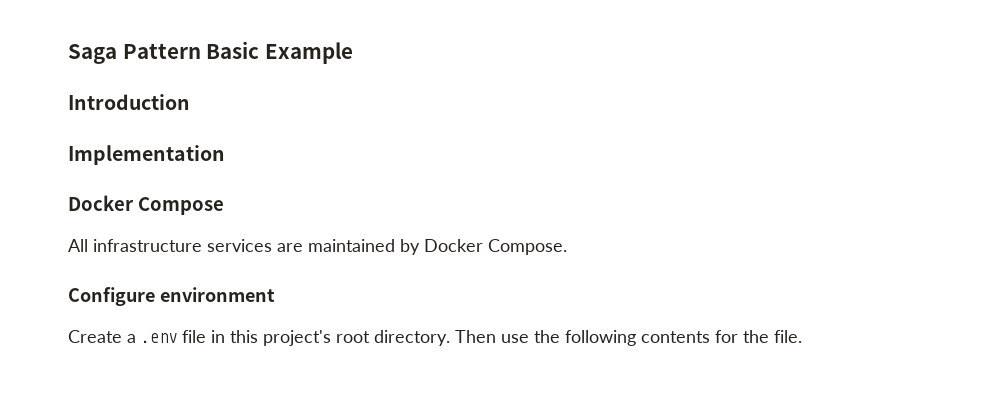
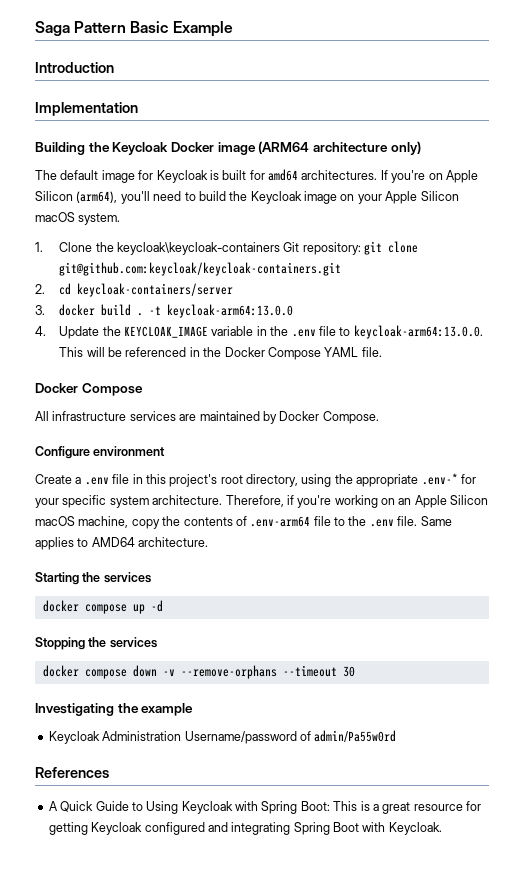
(225, 155) none -> [35,141,421,155] [35,169,478,183] [35,191,459,204] [35,212,121,225] [35,241,419,255] [59,262,342,276] [35,283,234,297] [35,304,294,318] [35,325,483,339] [59,347,382,360] // Building the Keycloak Docker image (ARM64 architecture only) // The default image for Keycloak is built for amd64 architectures. If you're on Apple Silicon (arm64), you'll need to build the Keycloak image on your Apple Silicon macOS system. // 1. Clone the keycloak\keycloak-containers Git repository: git clone git@github.com:keycloak/keycloak-containers.git // 2. cd keycloak-containers/server // 3. docker build . -t keycloak-arm64:13.0.0 // 4. Update the KEYCLOAK_IMAGE variable in the .env file to keycloak-arm64:13.0.0. This will be referenced in the Docker Compose YAML file.
[374,330,802,346] directory. Then use the following contents for the file. -> [246,473,476,487] [35,495,489,508] [35,516,452,529] [35,537,209,550] [35,572,151,585] [42,600,163,614] [35,637,157,650] [42,665,355,679] [35,703,194,716] [48,730,397,744] [35,767,109,778] [48,801,481,814] [48,822,442,835] directory, using the appropriate .env-* for your specific system architecture. Therefore, if you're working on an Apple Silicon macOS machine, copy the contents of .env-arm64 file to the .env file. Same applies to AMD64 architecture. // Starting the services // docker compose up -d // Stopping the services // docker compose down -v --remove-orphans --timeout 30 // Investigating the example // Keycloak Administration Username/password of admin/Pa55w0rd // References // A Quick Guide to Using Keycloak with Spring Boot: This is a great resource for getting Keycloak configured and integrating Spring Boot with Keycloak.

